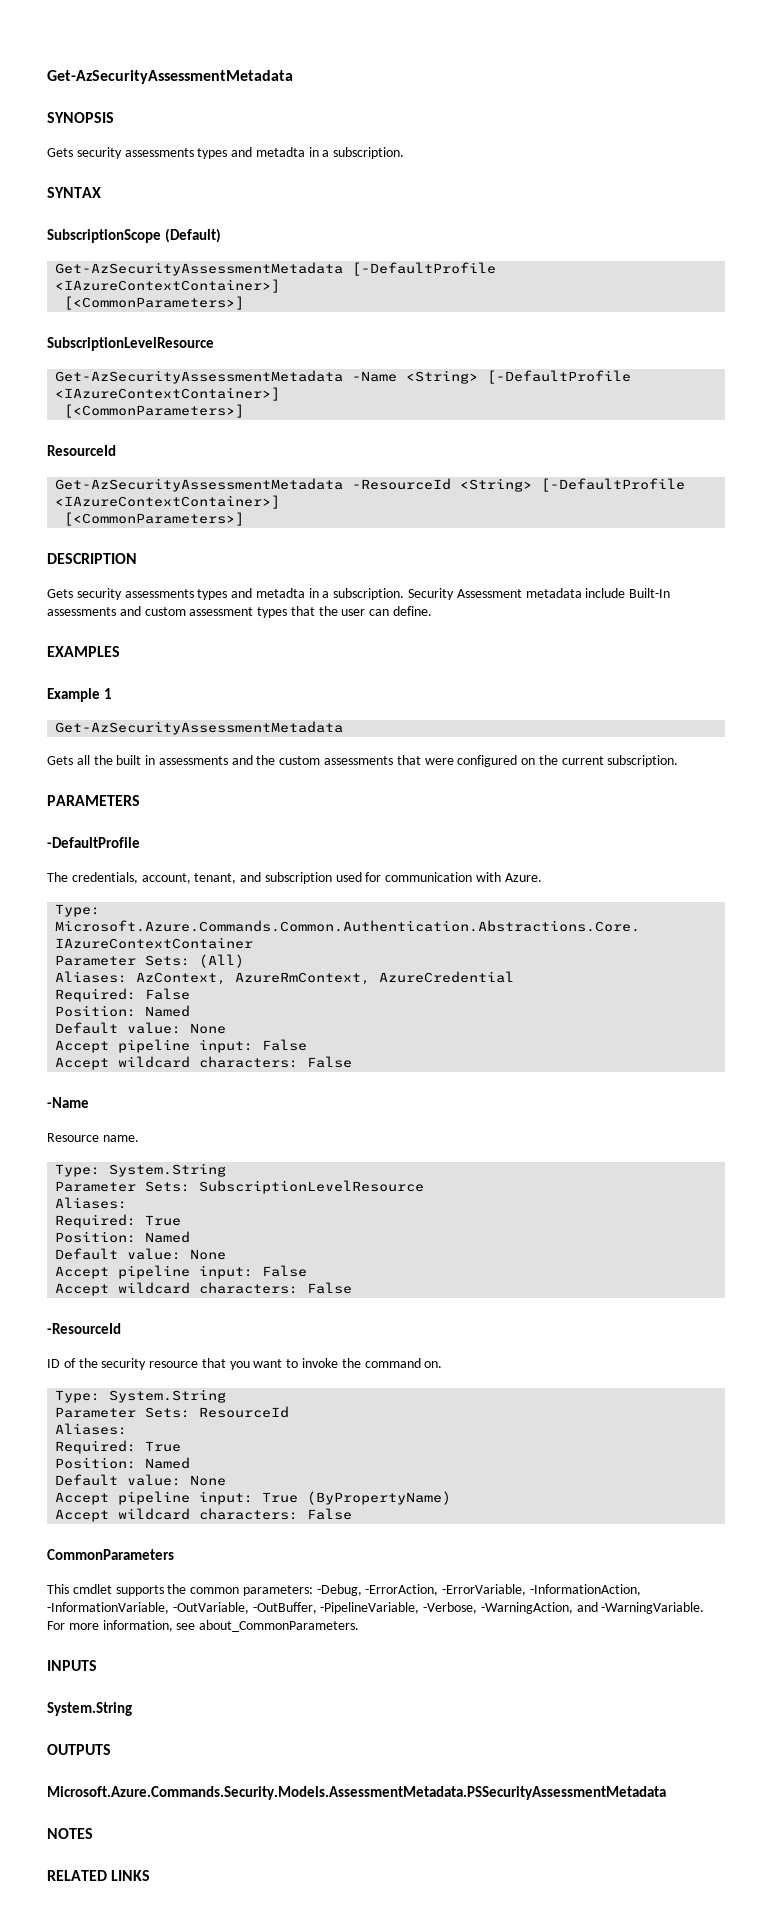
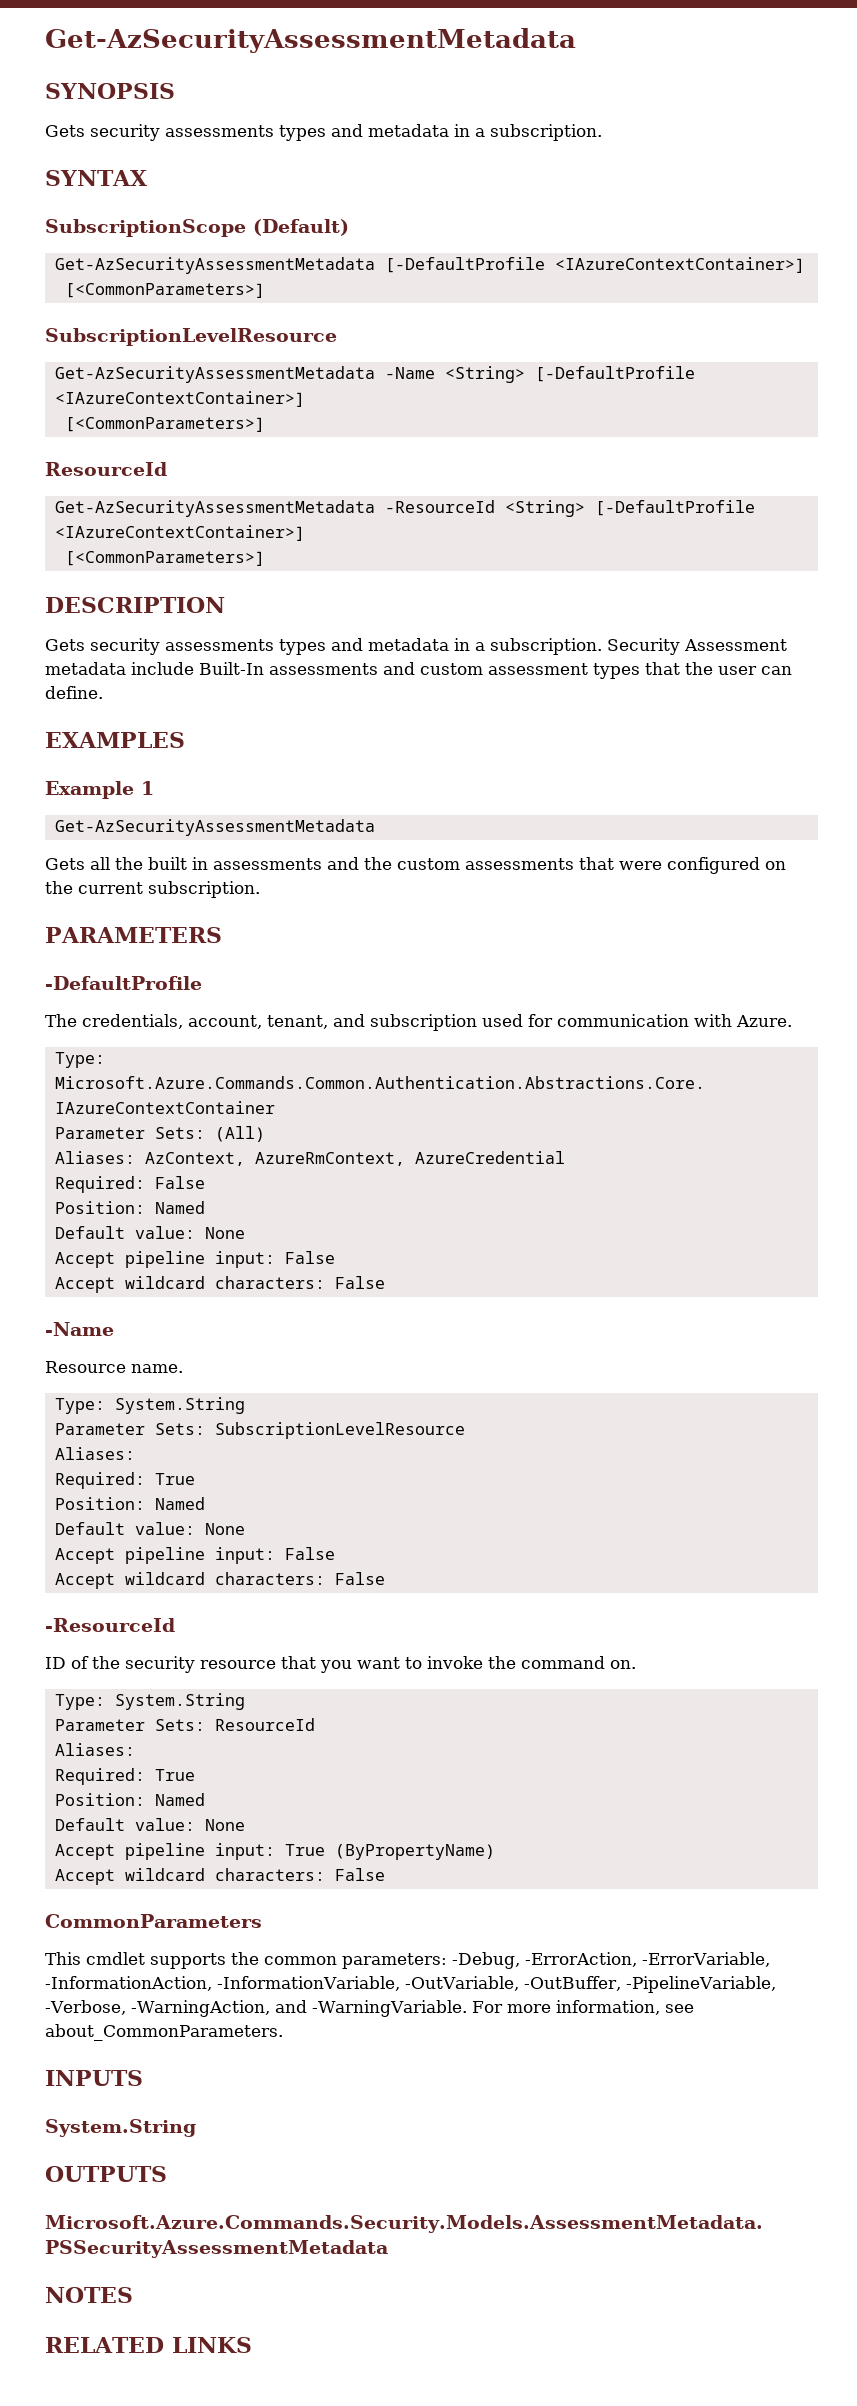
[255,147,305,157] metadta -> [368,124,449,137] metadata
[255,588,305,598] metadta -> [368,638,449,651] metadata

